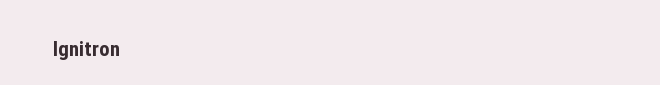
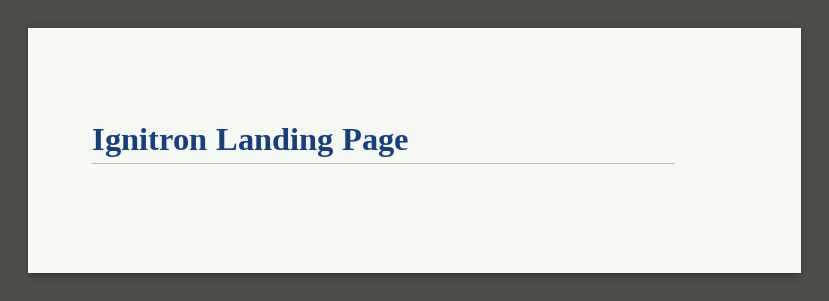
(120, 50) none -> [215,128,408,157] Landing Page

